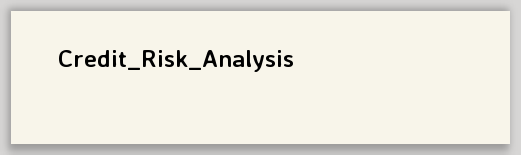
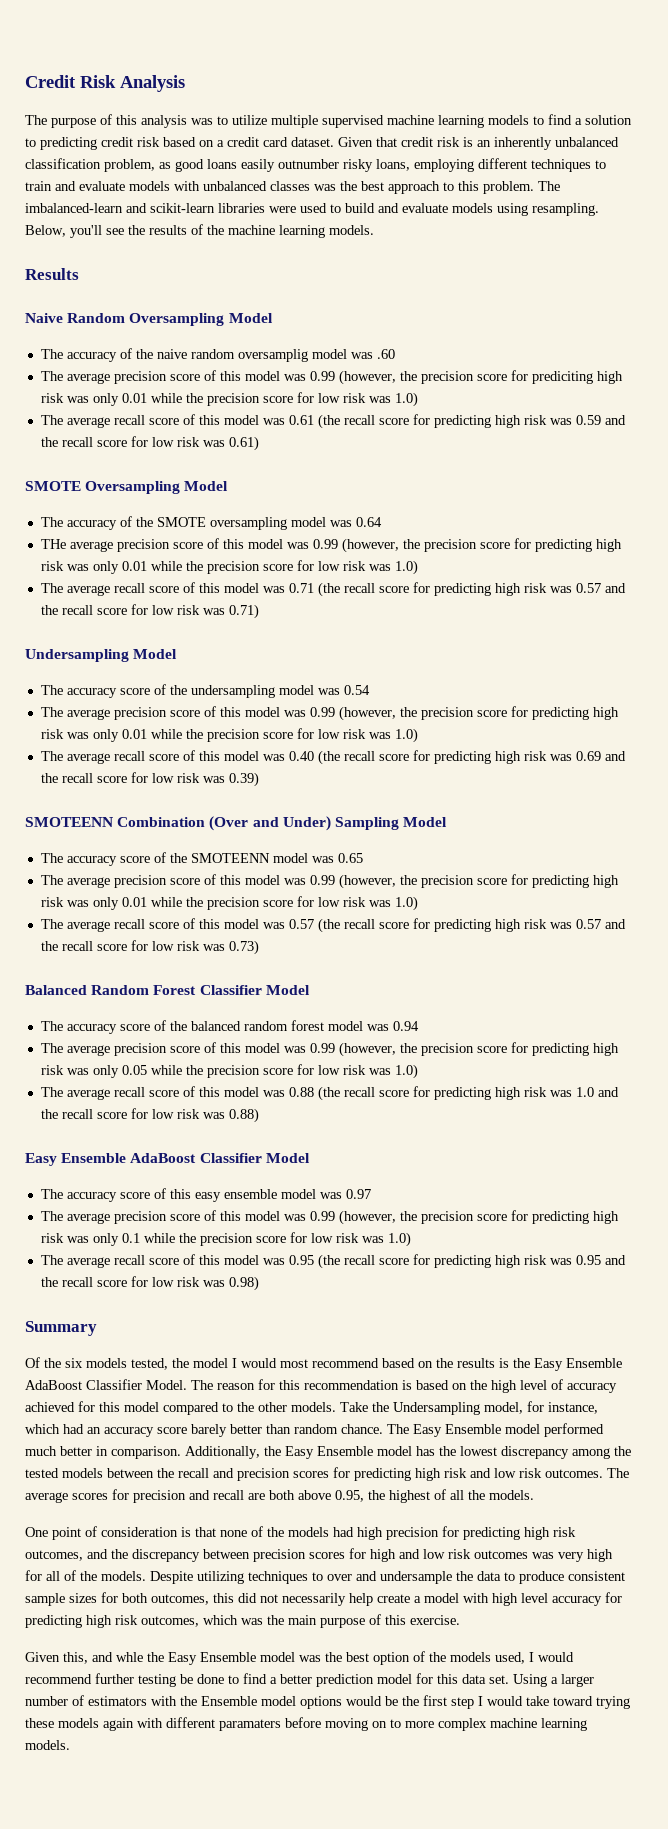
[58,50,294,72] Credit_Risk_Analysis -> [25,75,185,92] [25,114,632,128] [25,137,619,150] [25,158,606,172] [25,181,560,194] [25,203,599,216] [25,224,374,238] [25,268,79,280] [25,313,273,326] [40,348,395,362] [40,370,623,385] [40,392,418,407] [40,414,626,429] [40,436,259,451] [25,481,229,494] [40,516,382,530] [40,538,622,553] [40,560,418,575] [40,582,626,597] [40,604,259,619] [25,649,178,662] [40,684,370,698] [40,706,619,721] [40,728,418,743] [40,750,626,765] [40,772,259,787] [25,816,448,831] [40,852,363,866] [40,874,619,889] [40,896,418,911] [40,918,626,933] [40,940,259,955] [25,985,310,995] [40,1020,419,1034] [40,1042,619,1057] [40,1064,418,1079] [40,1086,619,1101] [40,1108,259,1123] [25,1153,310,1166] [40,1188,371,1202] [40,1210,619,1225] [40,1232,411,1247] [40,1254,626,1269] [40,1276,259,1291] [25,1321,97,1336] [25,1357,622,1371] [25,1379,617,1393] [25,1401,598,1415] [25,1423,604,1437] [25,1446,631,1459] [25,1467,629,1481] [25,1489,534,1503] [25,1526,576,1540] [25,1548,613,1562] [25,1570,625,1584] [25,1592,622,1606] [25,1614,460,1628] [25,1651,574,1665] [25,1673,594,1687] [25,1695,630,1709] [25,1717,587,1731] [25,1740,70,1750] Credit Risk Analysis // The purpose of this analysis was to utilize multiple supervised machine learning models to find a solution to predicting credit risk based on a credit card dataset. Given that credit risk is an inherently unbalanced classification problem, as good loans easily outnumber risky loans, employing different techniques to train and evaluate models with unbalanced classes was the best approach to this problem. The imbalanced-learn and scikit-learn libraries were used to build and evaluate models using resampling. Below, you'll see the results of the machine learning models. // Results // Naive Random Oversampling Model // The accuracy of the naive random oversamplig model was .60 // The average precision score of this model was 0.99 (however, the precision score for prediciting high risk was only 0.01 while the precision score for low risk was 1.0) // The average recall score of this model was 0.61 (the recall score for predicting high risk was 0.59 and the recall score for low risk was 0.61) // SMOTE Oversampling Model // The accuracy of the SMOTE oversampling model was 0.64 // THe average precision score of this model was 0.99 (however, the precision score for predicting high risk was only 0.01 while the precision score for low risk was 1.0) // The average recall score of this model was 0.71 (the recall score for predicting high risk was 0.57 and the recall score for low risk was 0.71) // Undersampling Model // The accuracy score of the undersampling model was 0.54 // The average precision score of this model was 0.99 (however, the precision score for predicting high risk was only 0.01 while the precision score for low risk was 1.0) // The average recall score of this model was 0.40 (the recall score for predicting high risk was 0.69 and the recall score for low risk was 0.39) // SMOTEENN Combination (Over and Under) Sampling Model // The accuracy score of the SMOTEENN model was 0.65 // The average precision score of this model was 0.99 (however, the precision score for predicting high risk was only 0.01 while the precision score for low risk was 1.0) // The average recall score of this model was 0.57 (the recall score for predicting high risk was 0.57 and the recall score for low risk was 0.73) // Balanced Random Forest Classifier Model // The accuracy score of the balanced random forest model was 0.94 // The average precision score of this model was 0.99 (however, the precision score for predicting high risk was only 0.05 while the precision score for low risk was 1.0) // The average recall score of this model was 0.88 (the recall score for predicting high risk was 1.0 and the recall score for low risk was 0.88) // Easy Ensemble AdaBoost Classifier Model // The accuracy score of this easy ensemble model was 0.97 // The average precision score of this model was 0.99 (however, the precision score for predicting high risk was only 0.1 while the precision score for low risk was 1.0) // The average recall score of this model was 0.95 (the recall score for predicting high risk was 0.95 and the recall score for low risk was 0.98) // Summary // Of the six models tested, the model I would most recommend based on the results is the Easy Ensemble AdaBoost Classifier Model. The reason for this recommendation is based on the high level of accuracy achieved for this model compared to the other models. Take the Undersampling model, for instance, which had an accuracy score barely better than random chance. The Easy Ensemble model performed much better in comparison. Additionally, the Easy Ensemble model has the lowest discrepancy among the tested models between the recall and precision scores for predicting high risk and low risk outcomes. The average scores for precision and recall are both above 0.95, the highest of all the models. // One point of consideration is that none of the models had high precision for predicting high risk outcomes, and the discrepancy between precision scores for high and low risk outcomes was very high for all of the models. Despite utilizing techniques to over and undersample the data to produce consistent sample sizes for both outcomes, this did not necessarily help create a model with high level accuracy for predicting high risk outcomes, which was the main purpose of this exercise. // Given this, and whle the Easy Ensemble model was the best option of the models used, I would recommend further testing be done to find a better prediction model for this data set. Using a larger number of estimators with the Ensemble model options would be the first step I would take toward trying these models again with different paramaters before moving on to more complex machine learning models.

